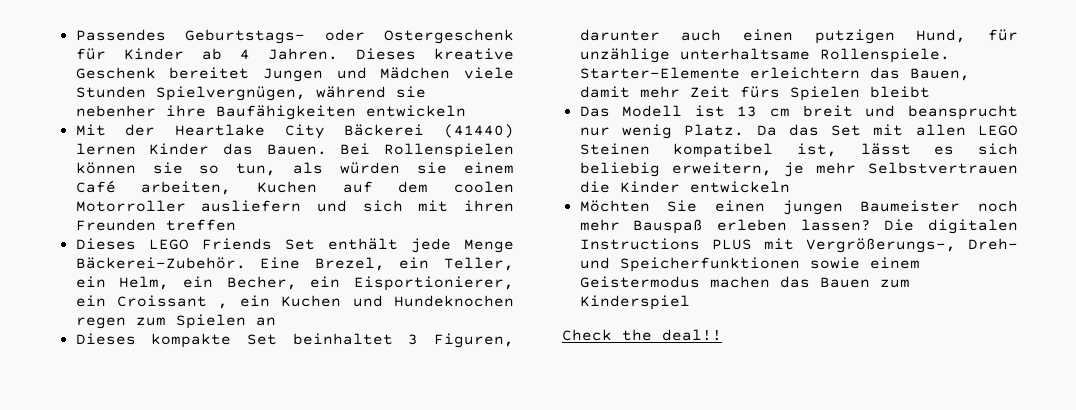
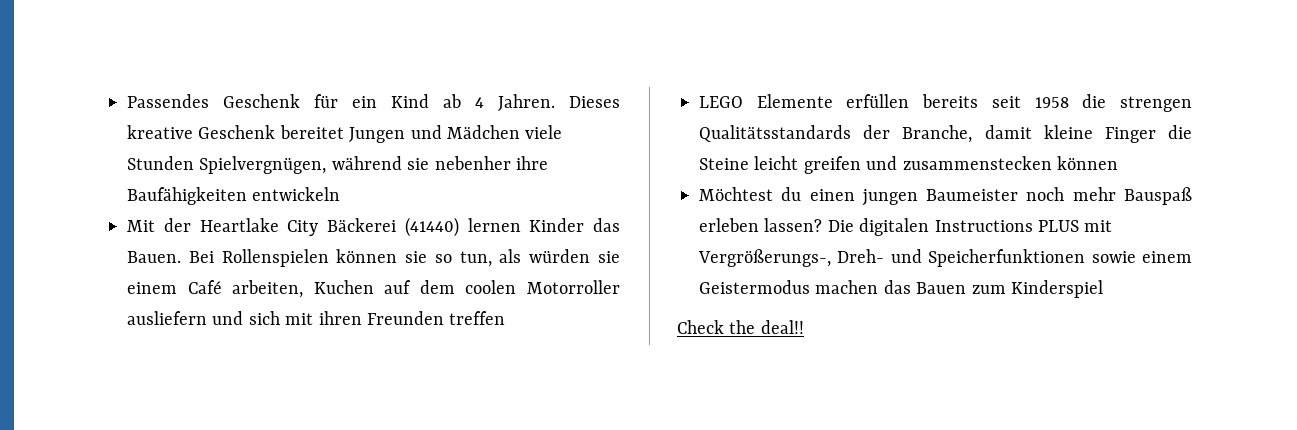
[185,29,514,44] [75,48,184,60] Geburtstags- oder Ostergeschenk für Kinder -> [223,94,429,108] Geschenk für ein Kind
[75,238,514,253] [75,257,514,271] [75,276,514,291] [75,295,514,309] [75,314,276,329] [75,333,514,348] [579,29,1018,44] [579,48,950,63] [579,67,970,81] [579,86,930,101] [579,105,1018,120] [579,124,1018,139] [579,143,1018,158] [579,162,1018,177] [579,181,790,193] [579,200,698,212] Dieses LEGO Friends Set enthält jede Menge Bäckerei-Zubehör. Eine Brezel, ein Teller, ein Helm, ein Becher, ein Eisportionierer, ein Croissant , ein Kuchen und Hundeknochen regen zum Spielen an // Dieses kompakte Set beinhaltet 3 Figuren, darunter auch einen putzigen Hund, für unzählige unterhaltsame Rollenspiele. Starter-Elemente erleichtern das Bauen, damit mehr Zeit fürs Spielen bleibt // Das Modell ist 13 cm breit und beansprucht nur wenig Platz. Da das Set mit allen LEGO Steinen kompatibel ist, lässt es sich beliebig erweitern, je mehr Selbstvertrauen die Kinder entwickeln // Möchten Sie -> [699,94,1192,112] [699,125,1192,143] [699,156,1118,174] [699,187,802,201] LEGO Elemente erfüllen bereits seit 1958 die strengen Qualitätsstandards der Branche, damit kleine Finger die Steine leicht greifen und zusammenstecken können // Möchtest du

